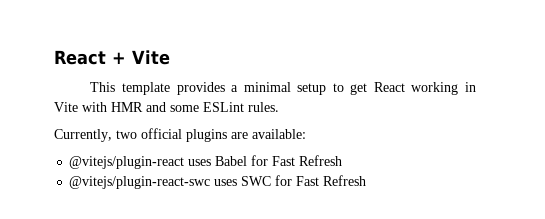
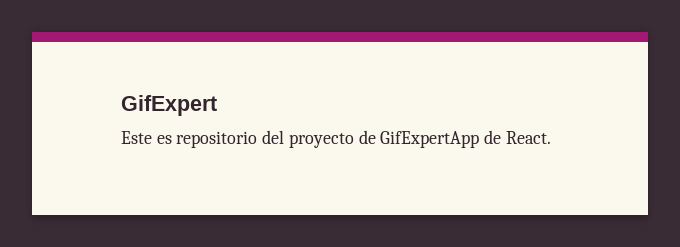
[54,50,170,65] [90,82,476,95] [54,102,279,112] [54,128,306,142] [69,155,343,169] [69,175,367,189] React + Vite // This template provides a minimal setup to get React working in Vite with HMR and some ESLint rules. // Currently, two official plugins are available: // @vitejs/plugin-react uses Babel for Fast Refresh // @vitejs/plugin-react-swc uses SWC for Fast Refresh -> [121,95,217,116] [121,130,551,148] GifExpert // Este es repositorio del proyecto de GifExpertApp de React.

